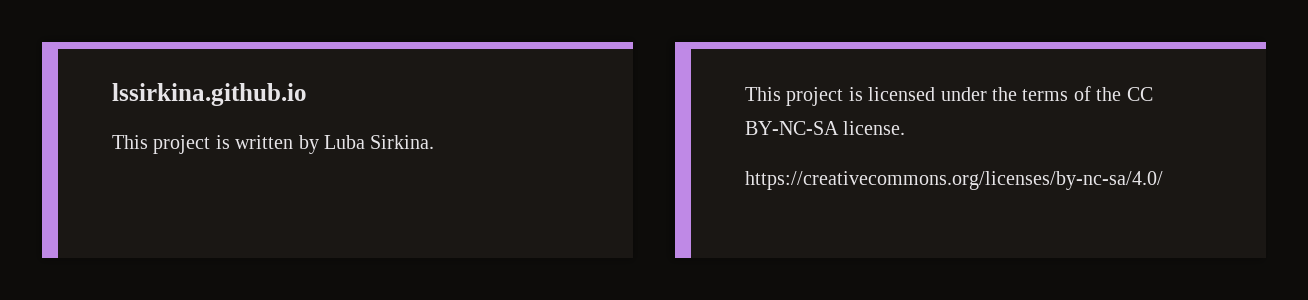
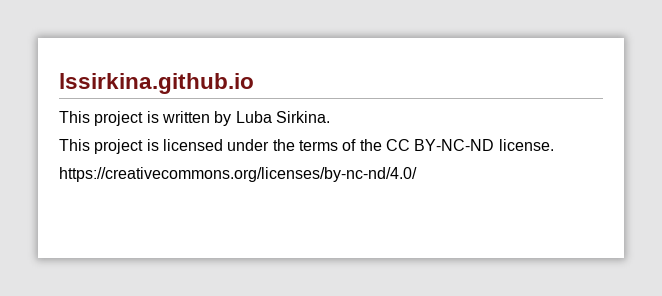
[745,121,839,135] BY-NC-SA -> [414,139,495,151] BY-NC-ND
[745,171,1163,190] https://creativecommons.org/licenses/by-nc-sa/4.0/ -> [59,167,417,182] https://creativecommons.org/licenses/by-nc-nd/4.0/

